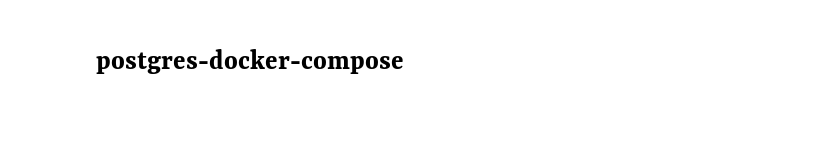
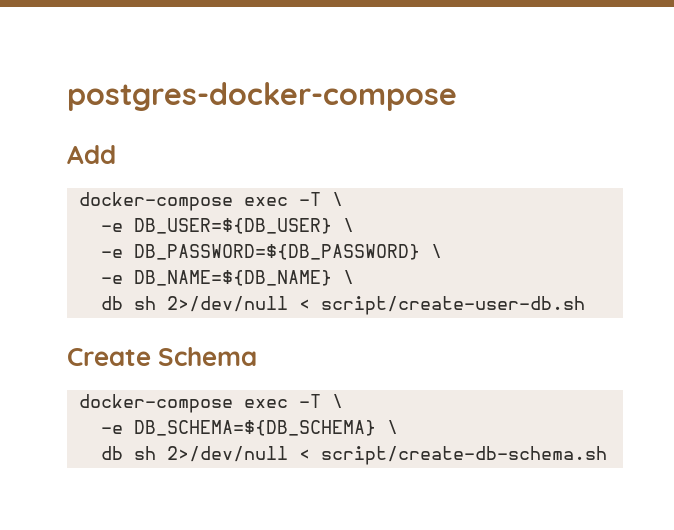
(404, 61) none -> [67,145,116,164] [78,192,343,211] [100,218,354,234] [100,244,442,260] [100,270,354,286] [100,296,585,315] [67,347,258,366] [78,394,343,413] [100,420,398,436] [100,446,607,465] // Add // docker-compose exec -T \ // -e DB_USER=${DB_USER} \ // -e DB_PASSWORD=${DB_PASSWORD} \ // -e DB_NAME=${DB_NAME} \ // db sh 2>/dev/null < script/create-user-db.sh // Create Schema // docker-compose exec -T \ // -e DB_SCHEMA=${DB_SCHEMA} \ // db sh 2>/dev/null < script/create-db-schema.sh

